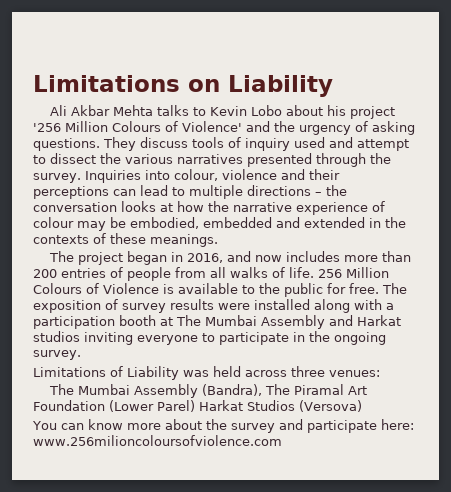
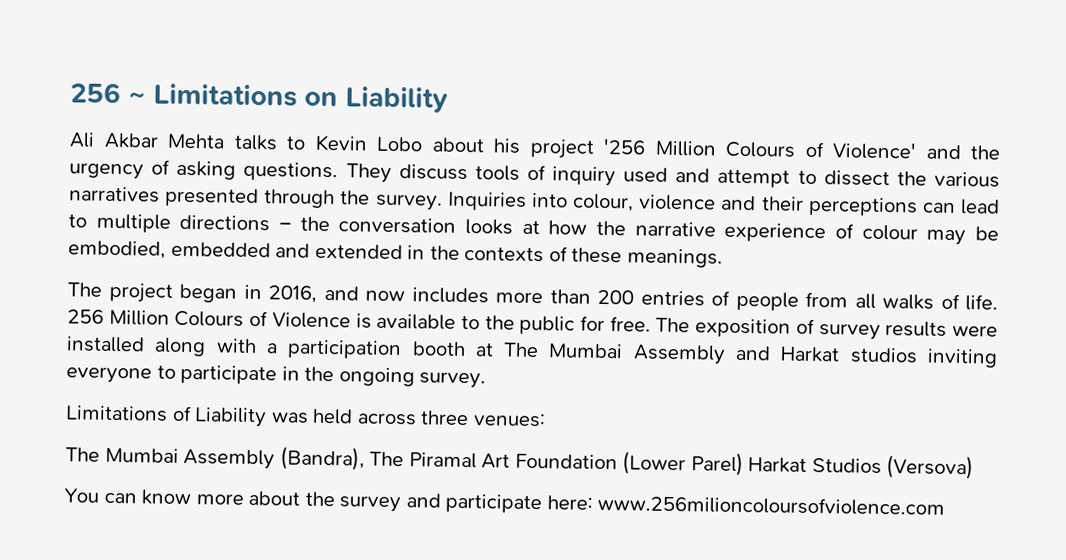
(33, 83) none -> [70,82,146,104] 256 ~

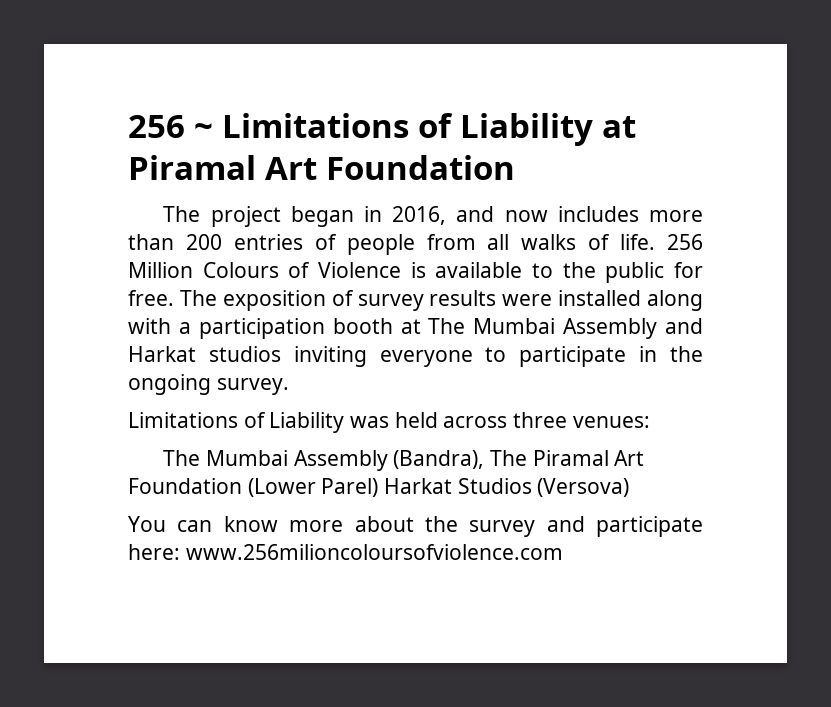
[304,86,448,113] [69,132,1000,160] [69,159,1000,188] [69,186,1001,217] [68,213,999,246] [68,240,723,268] on Liability // Ali Akbar Mehta talks to Kevin Lobo about his project '256 Million Colours of Violence' and the urgency of asking questions. They discuss tools of inquiry used and attempt to dissect the various narratives presented through the survey. Inquiries into colour, violence and their perceptions can lead to multiple directions – the conversation looks at how the narrative experience of colour may be embodied, embedded and extended in the contexts of these meanings. -> [418,113,636,146] [128,155,515,180] of Liability at Piramal Art Foundation

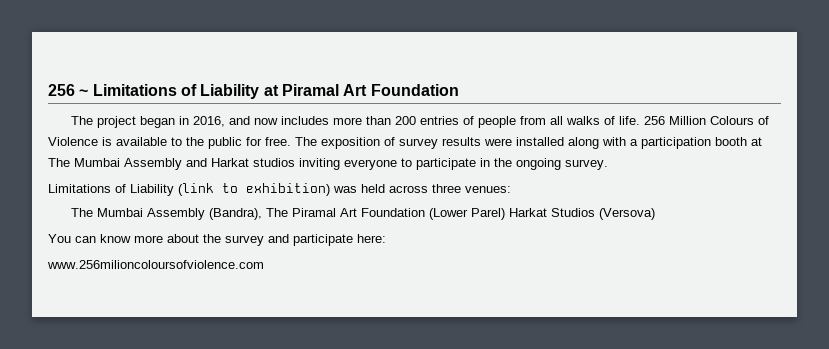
(345, 422) none -> [178,183,330,196] (link to exhibition)
(180, 552) none -> (386, 238) //

